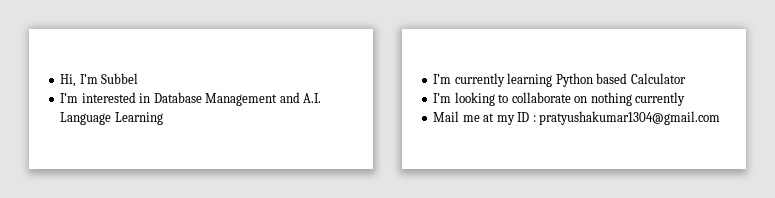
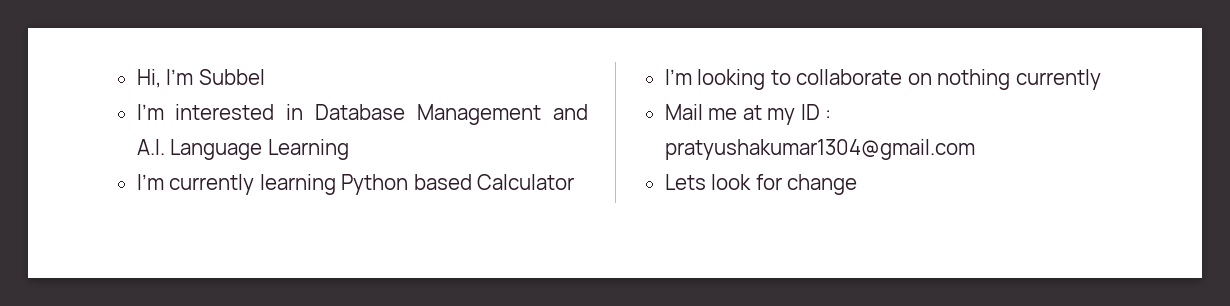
(721, 118) none -> [664,174,858,195] // Lets look for change

